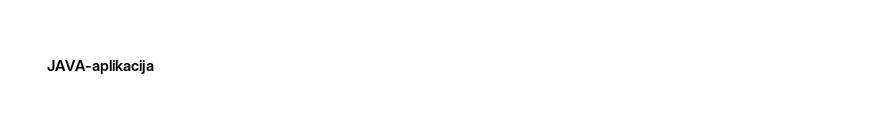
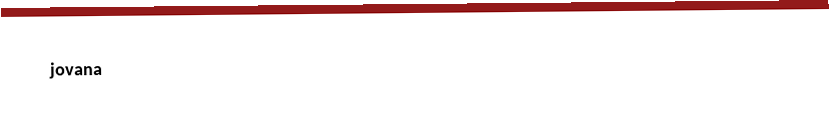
[47,60,154,74] JAVA-aplikacija -> [49,62,103,79] jovana

